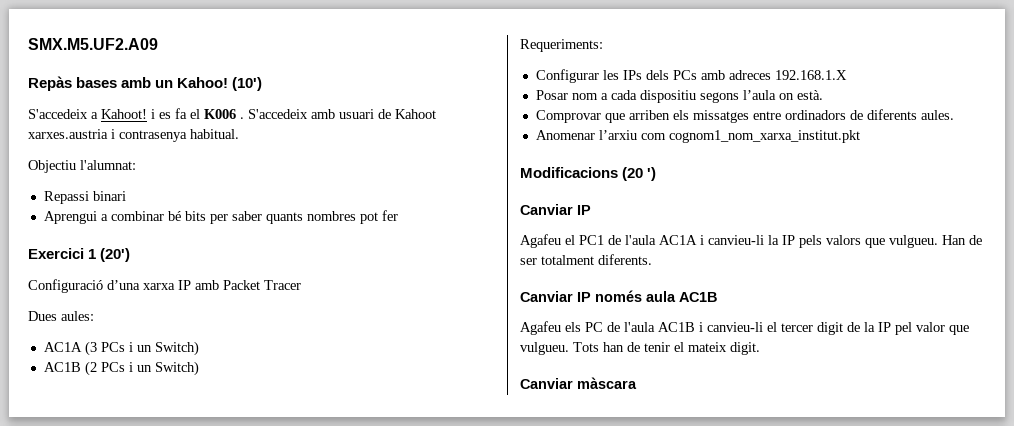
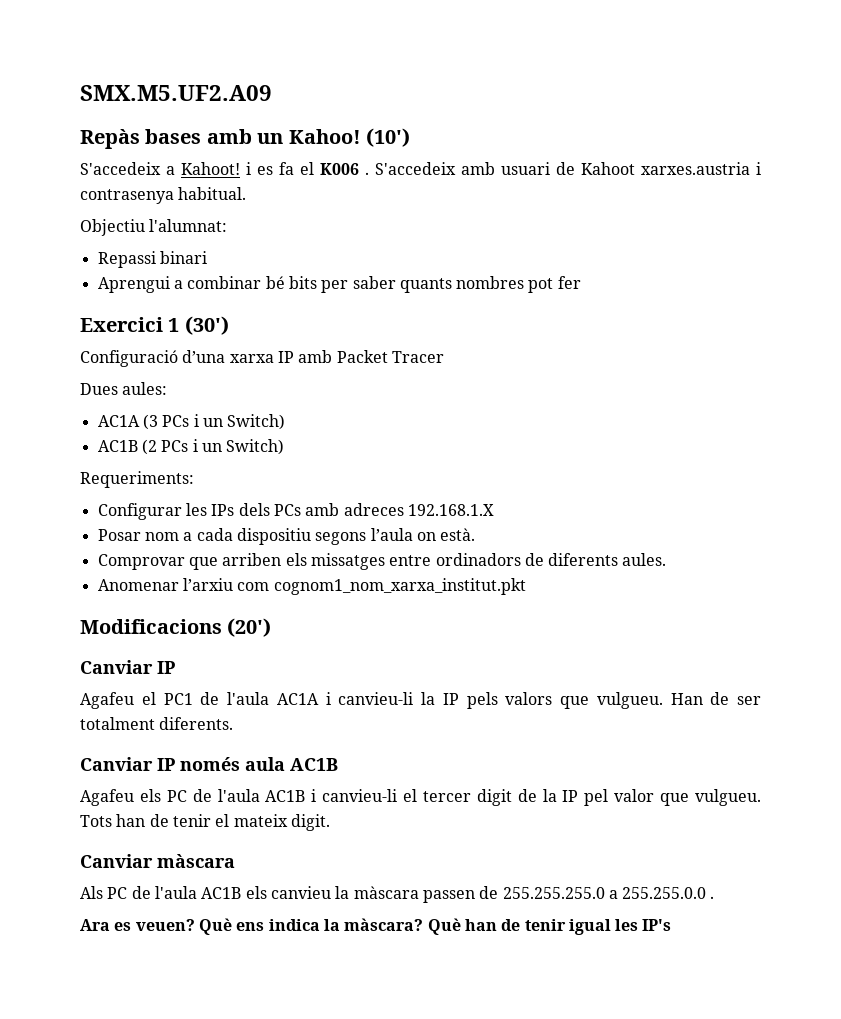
[100,248,131,262] (20') -> [184,316,229,335] (30')
[622,167,657,181] (20 ') -> [227,618,272,637] (20')
(637, 383) none -> [80,886,715,903] [80,918,672,935] // Als PC de l'aula AC1B els canvieu la màscara passen de 255.255.255.0 a 255.255.0.0 . // Ara es veuen? Què ens indica la màscara? Què han de tenir igual les IP's

